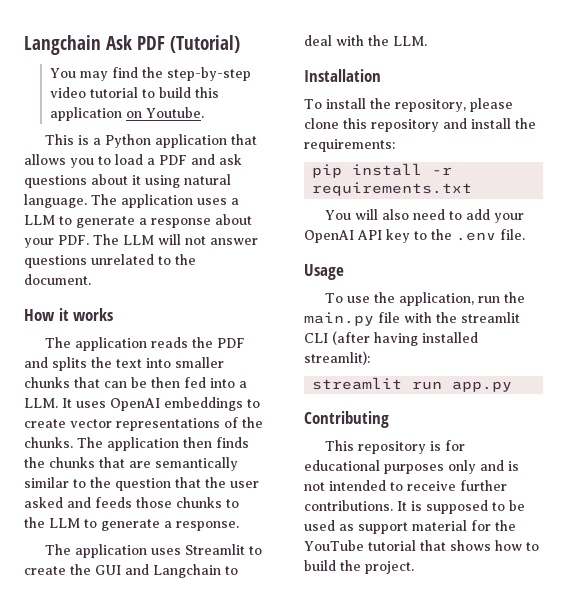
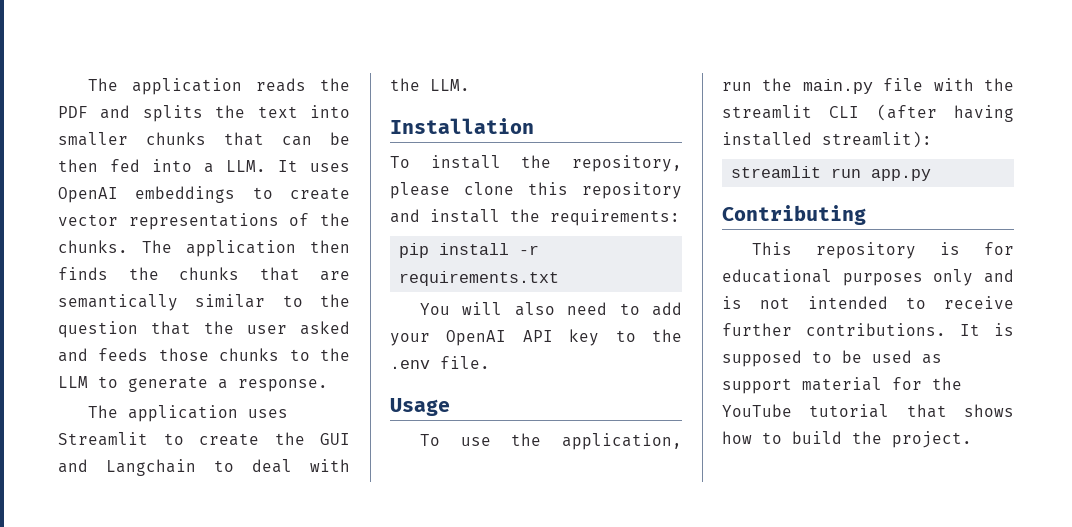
[24,35,241,55] [49,67,251,81] [49,87,219,98] [49,107,204,121] [45,134,258,148] [24,154,242,168] [24,174,231,188] [24,194,239,208] [24,214,252,228] [24,234,258,248] [24,254,196,268] [24,274,91,285] [24,308,114,321] Langchain Ask PDF (Tutorial) // You may find the step-by-step video tutorial to build this application on Youtube. // This is a Python application that allows you to load a PDF and ask questions about it using natural language. The application uses a LLM to generate a response about your PDF. The LLM will not answer questions unrelated to the document. // How it works // -> (87, 84) none

